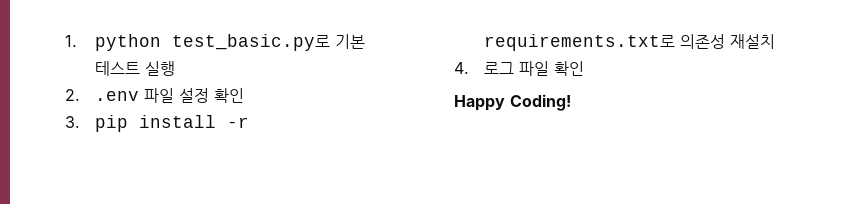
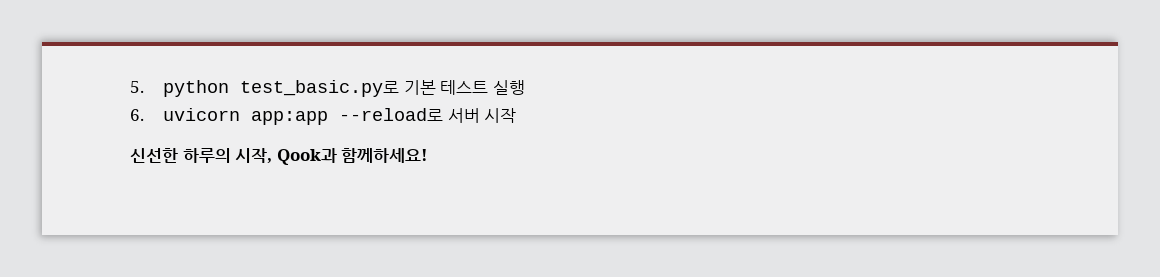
[65,35,77,47] 1. -> [130,81,144,93] 5.
[65,88,245,103] [65,115,250,132] [484,34,776,51] [454,61,585,76] [454,94,571,111] 2. .env 파일 설정 확인 // 3. pip install -r requirements.txt로 의존성 재설치 // 4. 로그 파일 확인 // Happy Coding! -> [130,108,517,125] [130,148,429,165] 6. uvicorn app:app --reload로 서버 시작 // 신선한 하루의 시작, Qook과 함께하세요!

